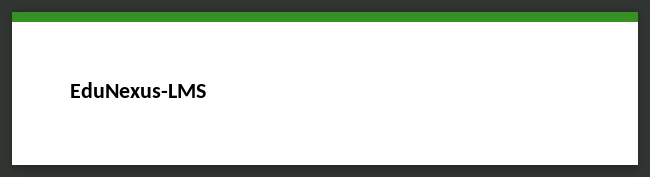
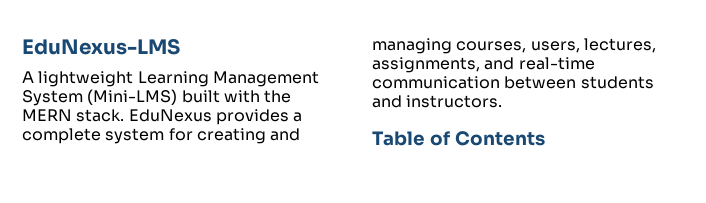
(206, 90) none -> [22,71,319,87] [22,89,292,106] [22,109,303,125] [22,128,301,144] [372,38,656,54] [372,57,595,73] [372,76,654,89] [372,95,503,108] [372,131,545,146] // A lightweight Learning Management System (Mini-LMS) built with the MERN stack. EduNexus provides a complete system for creating and managing courses, users, lectures, assignments, and real-time communication between students and instructors. // Table of Contents

